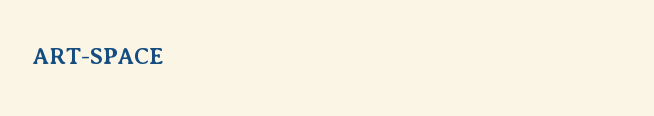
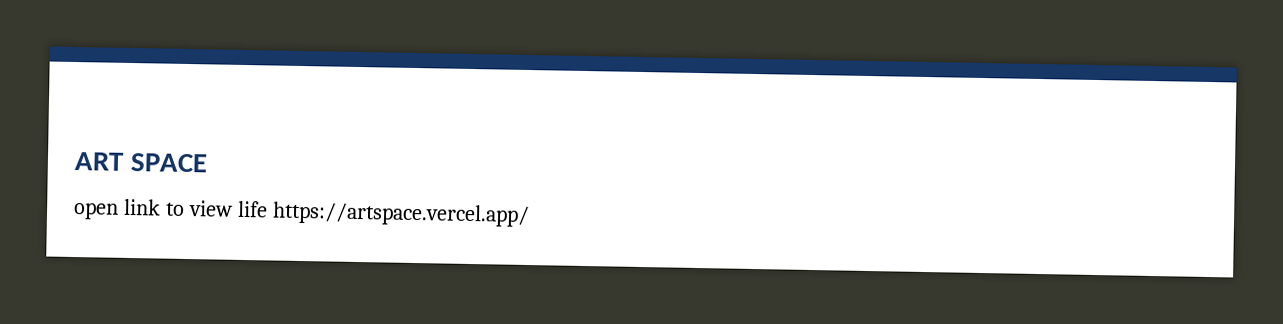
[32,48,163,64] ART-SPACE -> [74,152,208,173] [73,198,530,228] ART SPACE // open link to view life https://artspace.vercel.app/

